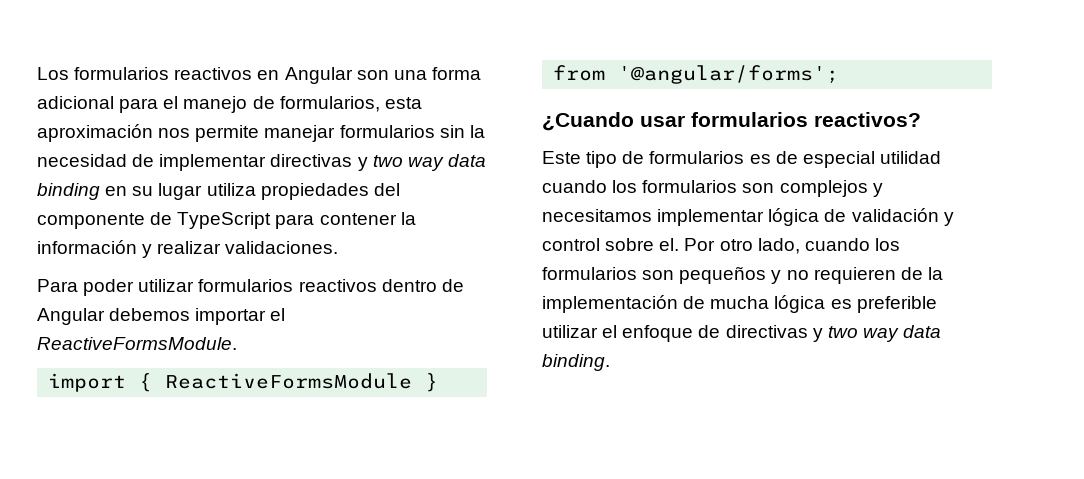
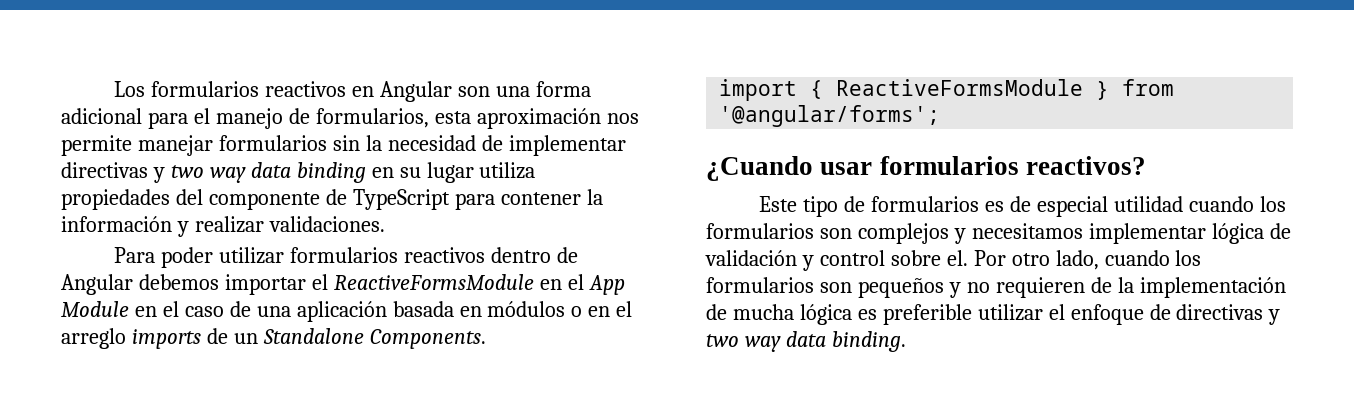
[37,337,237,350] ReactiveFormsModule. -> [333,274,625,295] [61,301,633,322] [61,328,486,349] ReactiveFormsModule en el App Module en el caso de una aplicación basada en módulos o en el arreglo imports de un Standalone Components.

